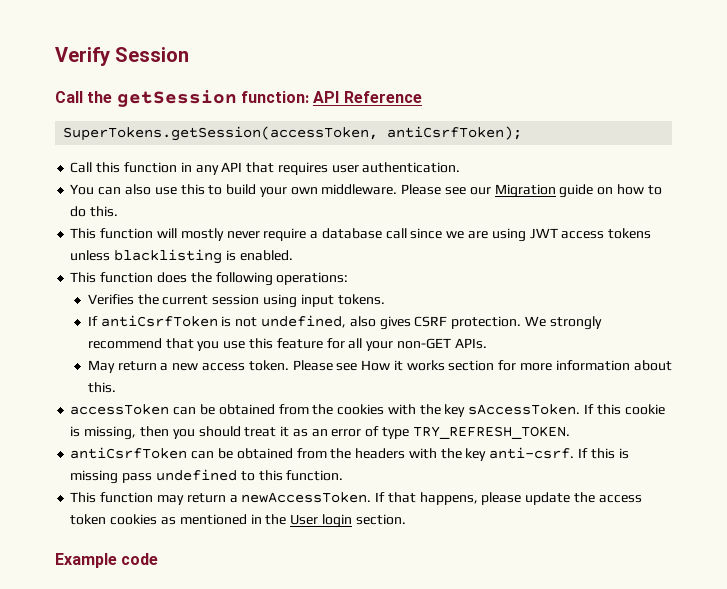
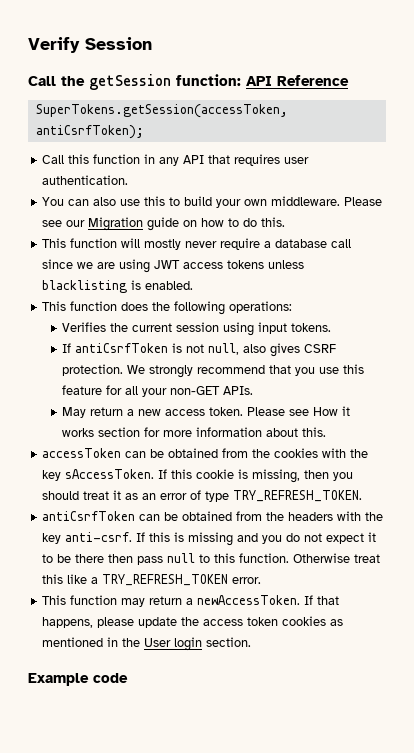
[260,315,346,328] undefined, -> [208,343,240,355] null,
[122,469,344,483] pass undefined to this function. -> [237,532,377,544] [42,553,381,565] [42,574,262,586] and you do not expect it to be there then pass null to this function. Otherwise treat this like a TRY_REFRESH_TOKEN error.

